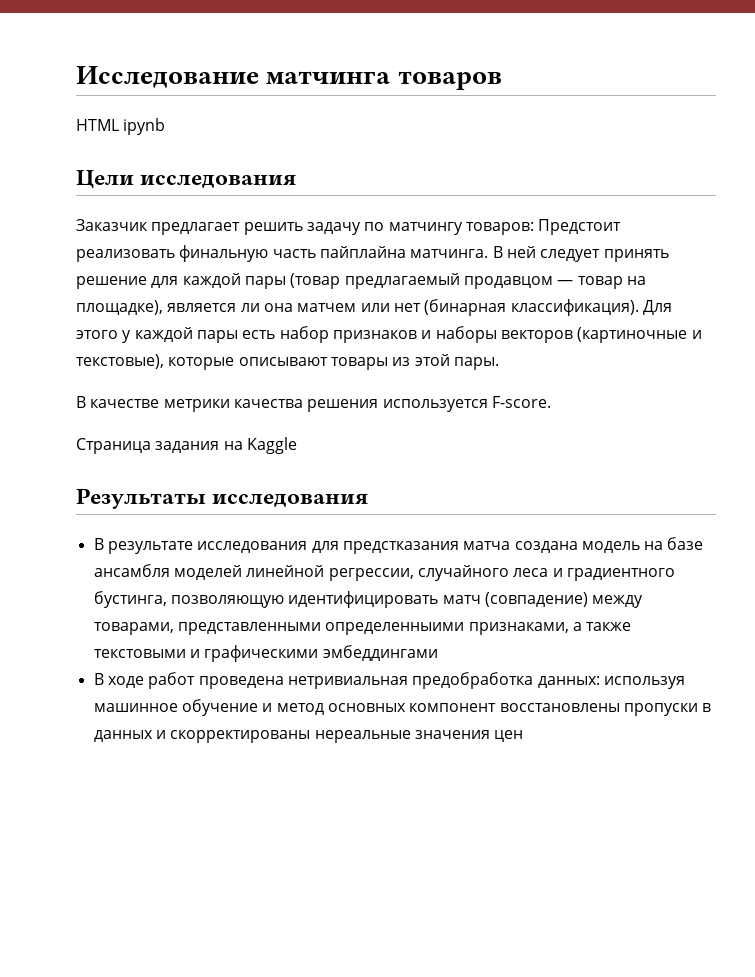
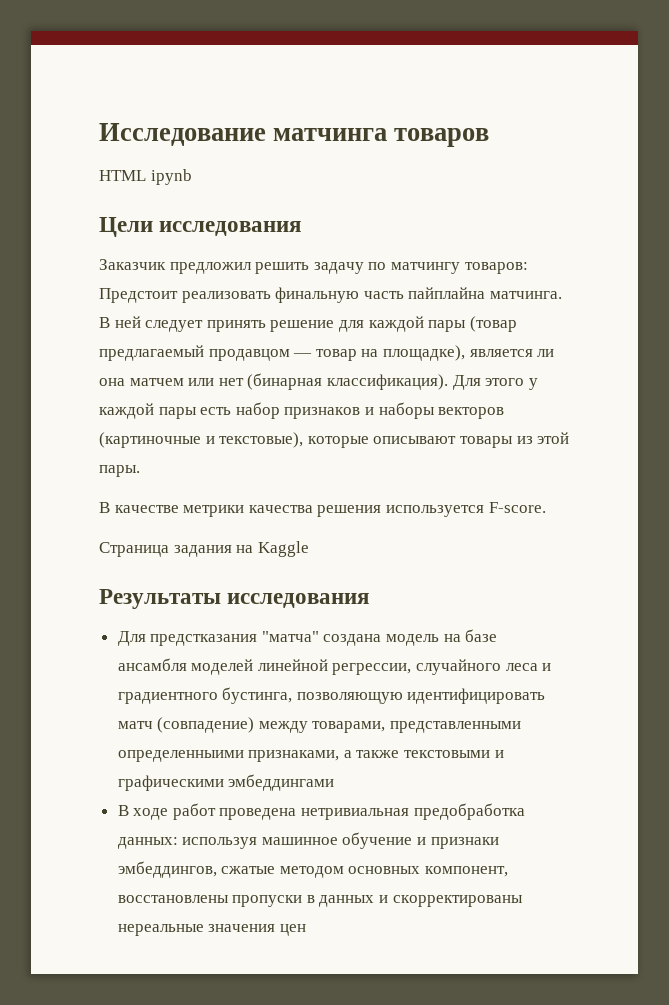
[151,222,241,235] предлагает -> [169,262,252,274] предложил
[93,538,511,554] В результате исследования для предстказания матча -> [117,631,319,646] Для предстказания "матча"
[276,703,497,715] метод основных компонент -> [430,837,499,849] [117,861,509,878] признаки эмбеддингов, сжатые методом основных компонент,

